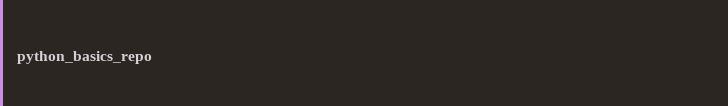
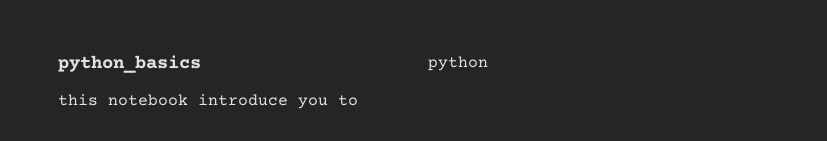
[17,51,152,64] python_basics_repo -> [58,55,201,73] [58,94,358,109] [428,56,488,71] python_basics // this notebook introduce you to python

